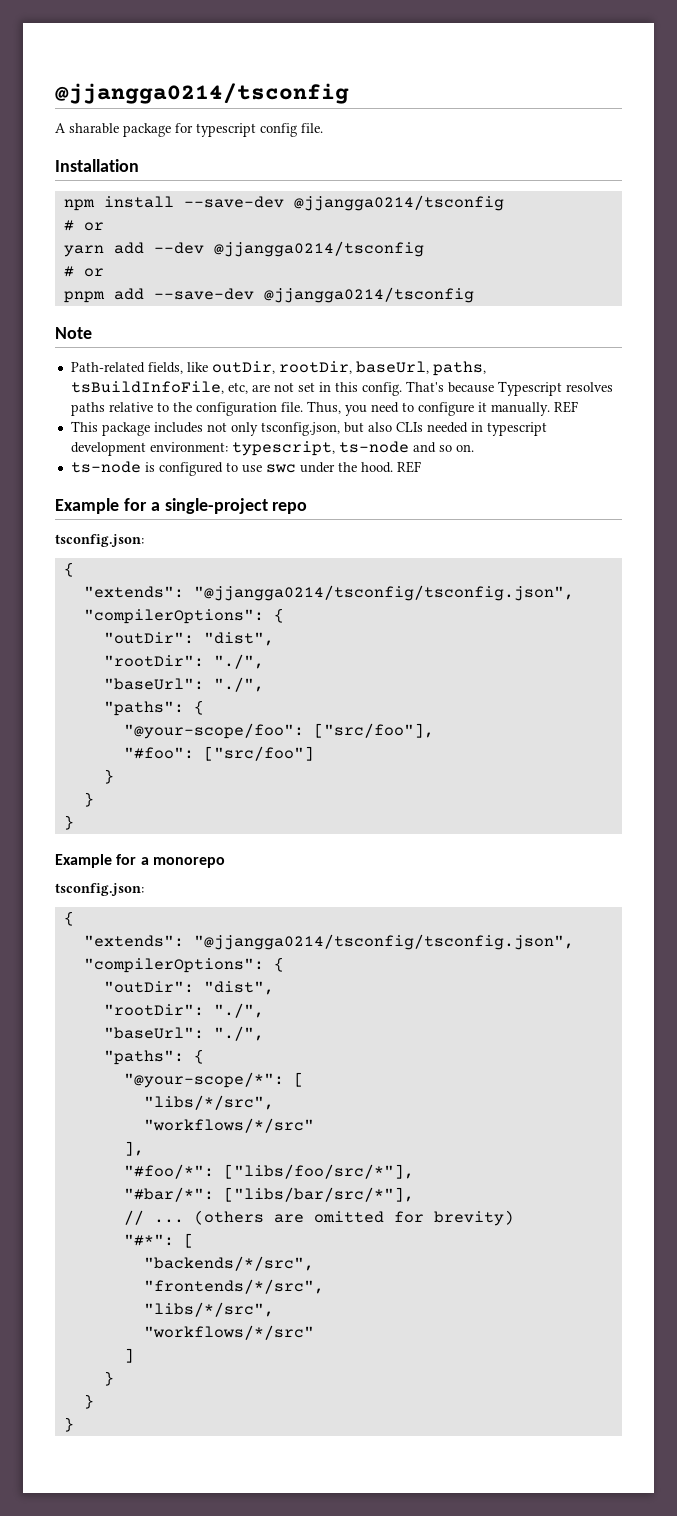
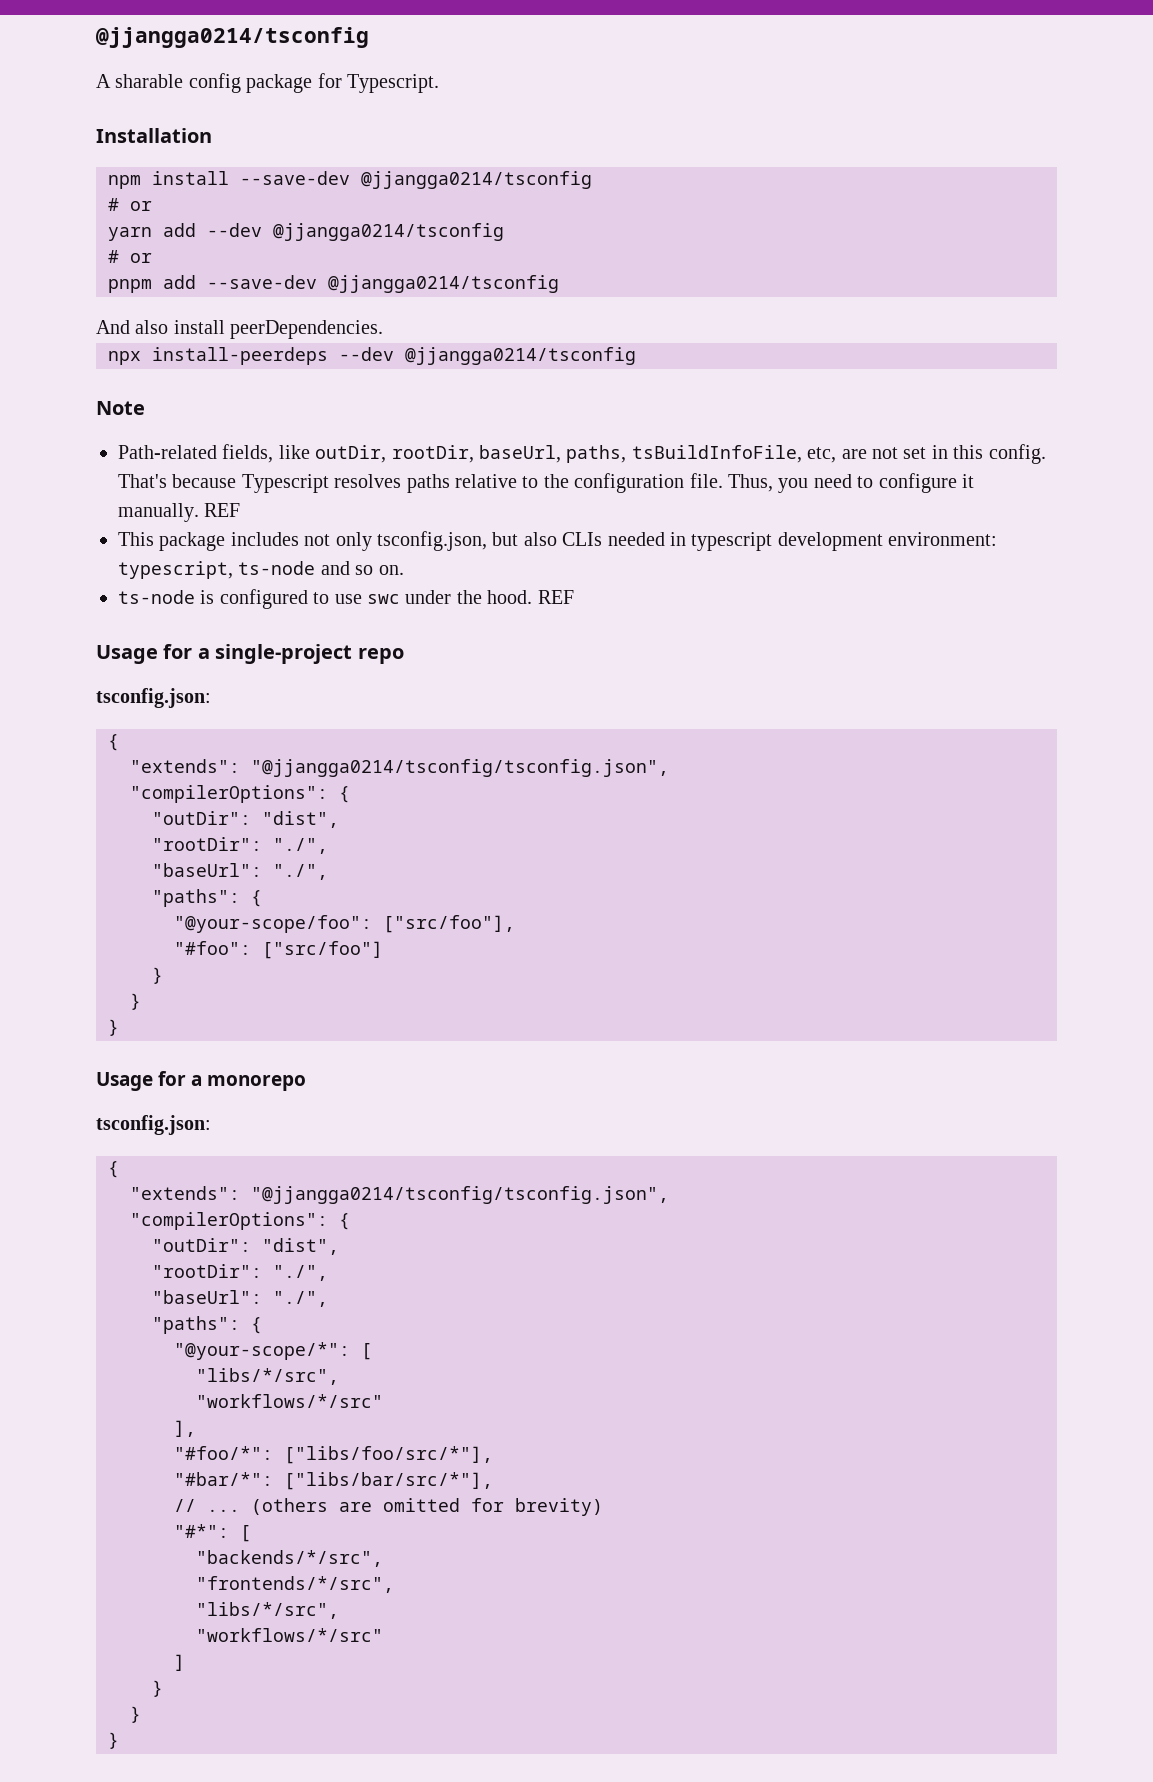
(119, 128) none -> [188,73,241,93] config
[196,123,323,137] typescript config file. -> [347,74,439,93] Typescript.
(474, 295) none -> [96,320,384,339] [108,347,636,365] // And also install peerDependencies. // npx install-peerdeps --dev @jjangga0214/tsconfig
[55,498,119,514] Example -> [96,645,158,664] Usage
[55,854,112,868] Example -> [96,1072,153,1091] Usage

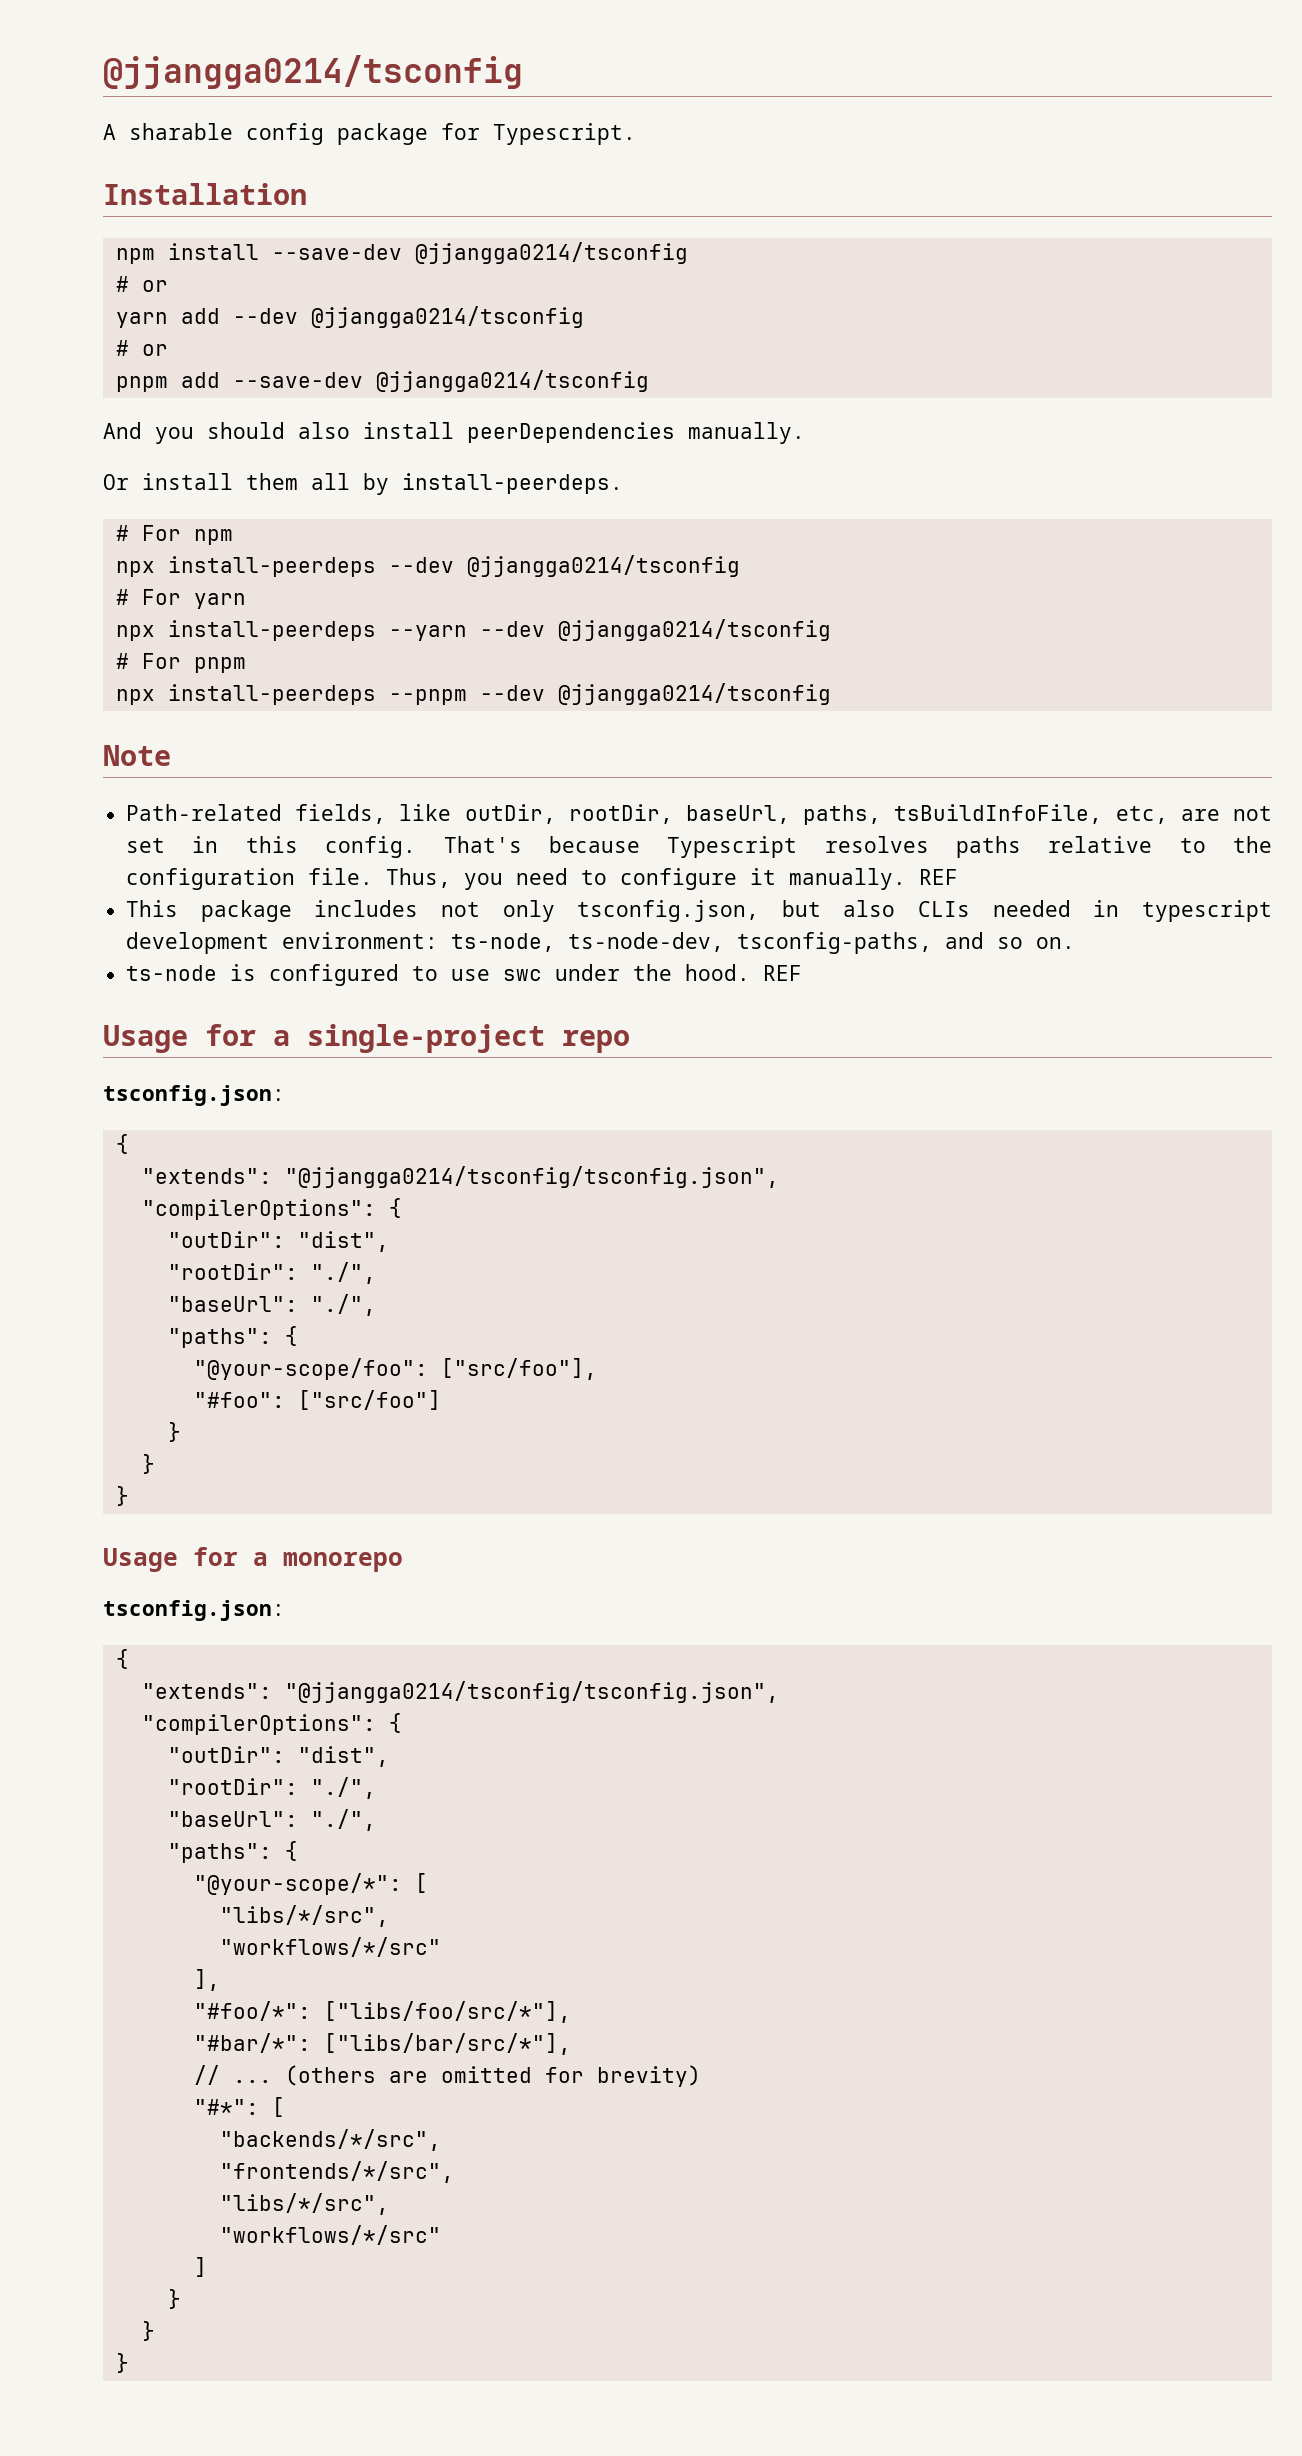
[135,320,384,339] [108,347,328,365] also install peerDependencies. // npx install-peerdeps -> [155,422,805,444] [103,473,623,495] [115,525,233,545] [115,555,740,577] [115,589,246,609] [115,619,831,641] [115,653,246,673] [115,684,467,705] you should also install peerDependencies manually. // Or install them all by install-peerdeps. // # For npm // npx install-peerdeps --dev @jjangga0214/tsconfig // # For yarn // npx install-peerdeps --yarn --dev @jjangga0214/tsconfig // # For pnpm // npx install-peerdeps --pnpm
[118,561,316,579] typescript, ts-node -> [451,932,933,954] ts-node, ts-node-dev, tsconfig-paths,

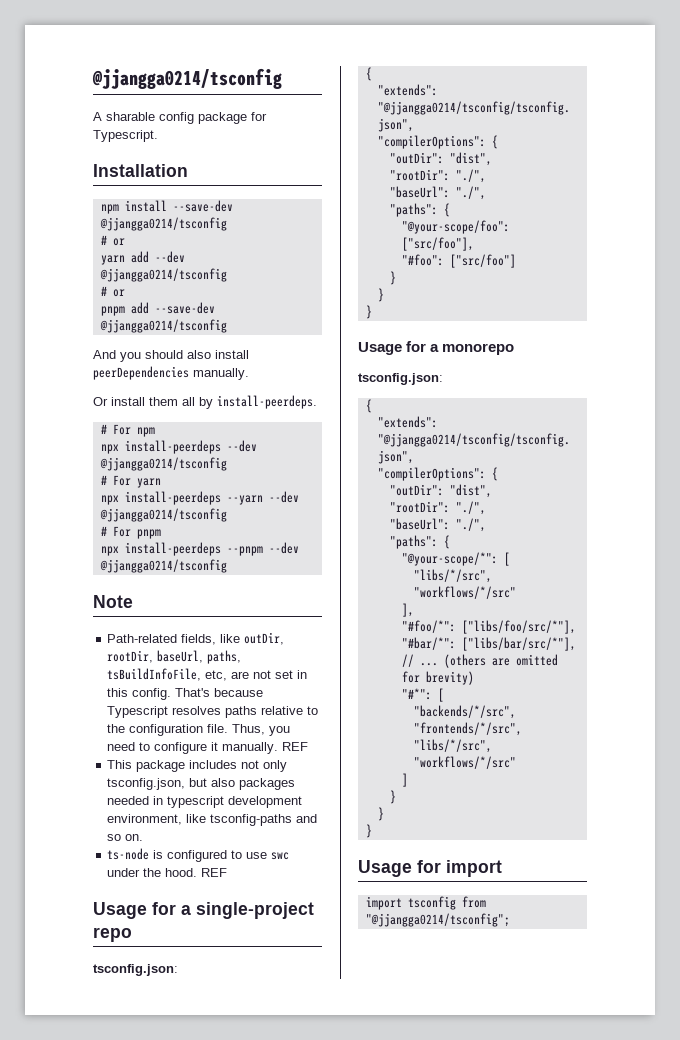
[918,901,971,917] CLIs -> [239,778,296,790] packages
[282,932,933,954] environment: ts-node, ts-node-dev, tsconfig-paths, -> [107,814,293,826] environment, like tsconfig-paths
(129, 2363) none -> [358,860,502,877] [365,896,486,910] [365,913,510,927] // Usage for import // import tsconfig from "@jjangga0214/tsconfig";

